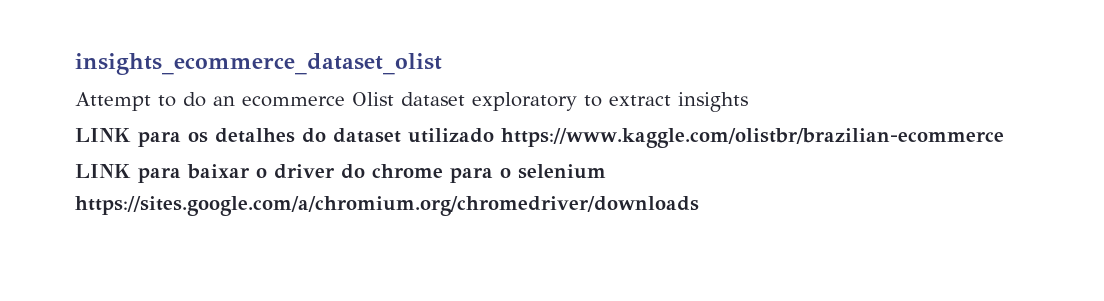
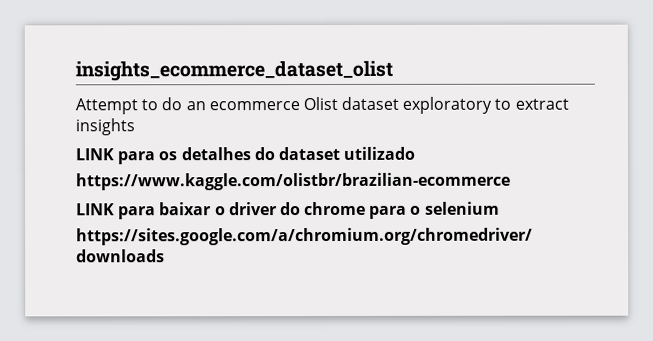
(494, 135) none -> (416, 153) //

